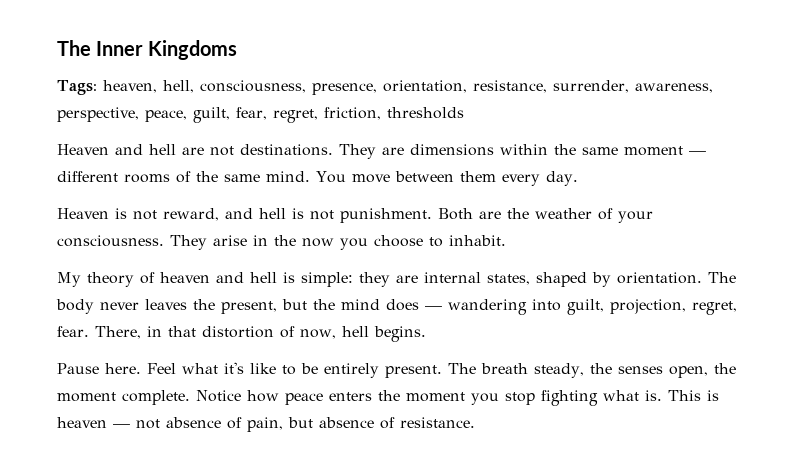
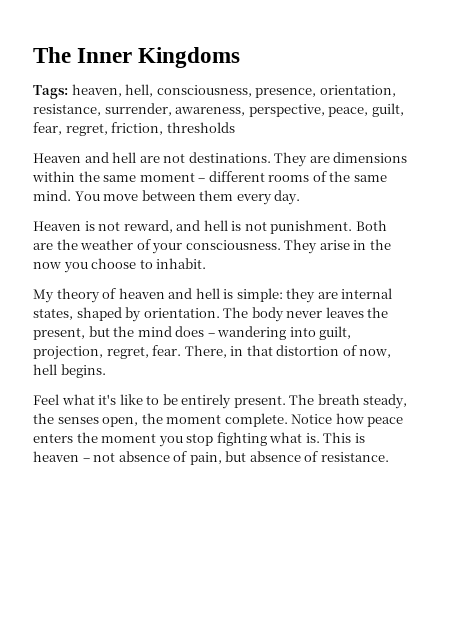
[689,151,706,155] — -> [198,178,206,182] –
[425,306,442,310] — -> [207,333,215,337] –
[57,363,141,374] Pause here. -> (106, 371) none
[113,424,130,428] — -> [82,458,90,462] –

